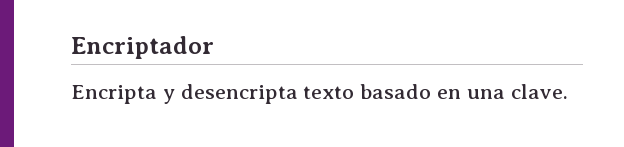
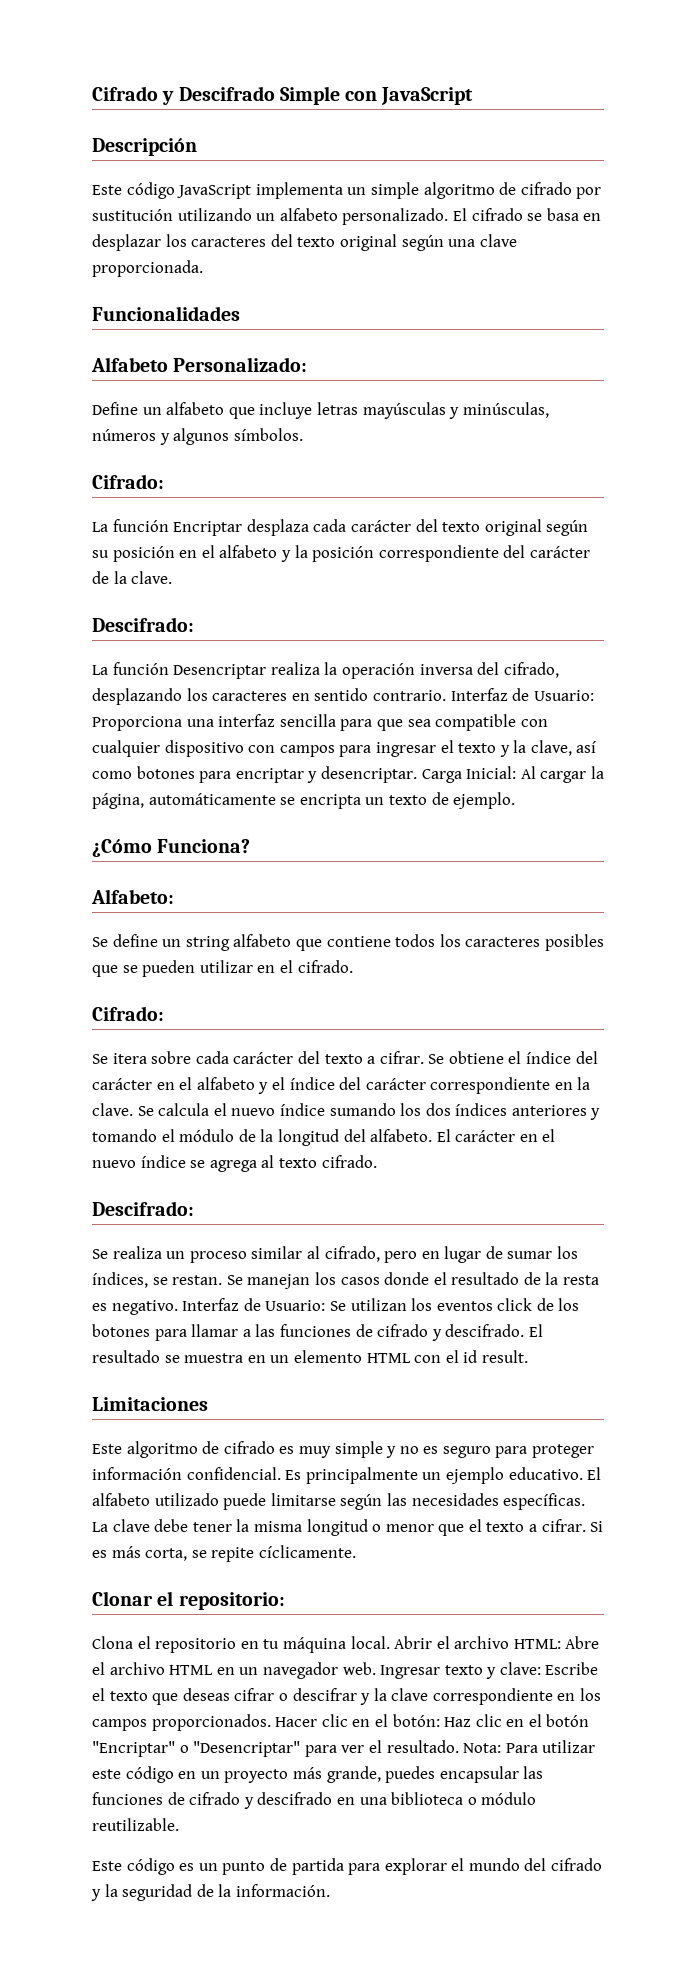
[71,36,214,59] [71,84,568,104] Encriptador // Encripta y desencripta texto basado en una clave. -> [92,86,474,105] [92,138,197,156] [92,182,602,199] [92,208,602,225] [92,234,517,251] [92,260,203,277] [92,306,240,321] [91,357,308,372] [92,402,549,419] [92,428,303,445] [92,474,164,489] [92,519,589,536] [92,545,590,562] [92,571,173,584] [92,617,194,632] [92,662,559,679] [92,688,594,705] [92,714,548,731] [92,740,598,757] [92,766,604,783] [92,792,516,809] [92,839,251,857] [91,889,174,904] [92,934,604,951] [92,960,353,977] [92,1006,164,1021] [92,1051,598,1064] [92,1077,591,1094] [92,1103,601,1120] [92,1129,556,1146] [92,1155,377,1172] [92,1201,194,1216] [92,1246,579,1263] [92,1272,600,1289] [92,1298,580,1315] [92,1324,543,1341] [92,1350,528,1363] [92,1397,208,1411] [92,1441,595,1458] [92,1467,602,1484] [92,1493,586,1510] [92,1519,604,1536] [92,1545,356,1562] [92,1591,285,1610] [92,1636,600,1653] [92,1662,599,1679] [92,1688,602,1705] [92,1714,590,1731] [92,1740,596,1757] [92,1766,544,1783] [92,1792,537,1809] [92,1818,179,1831] [92,1858,603,1875] [91,1884,330,1901] Cifrado y Descifrado Simple con JavaScript // Descripción // Este código JavaScript implementa un simple algoritmo de cifrado por sustitución utilizando un alfabeto personalizado. El cifrado se basa en desplazar los caracteres del texto original según una clave proporcionada. // Funcionalidades // Alfabeto Personalizado: // Define un alfabeto que incluye letras mayúsculas y minúsculas, números y algunos símbolos. // Cifrado: // La función Encriptar desplaza cada carácter del texto original según su posición en el alfabeto y la posición correspondiente del carácter de la clave. // Descifrado: // La función Desencriptar realiza la operación inversa del cifrado, desplazando los caracteres en sentido contrario. Interfaz de Usuario: Proporciona una interfaz sencilla para que sea compatible con cualquier dispositivo con campos para ingresar el texto y la clave, así como botones para encriptar y desencriptar. Carga Inicial: Al cargar la página, automáticamente se encripta un texto de ejemplo. // ¿Cómo Funciona? // Alfabeto: // Se define un string alfabeto que contiene todos los caracteres posibles que se pueden utilizar en el cifrado. // Cifrado: // Se itera sobre cada carácter del texto a cifrar. Se obtiene el índice del carácter en el alfabeto y el índice del carácter correspondiente en la clave. Se calcula el nuevo índice sumando los dos índices anteriores y tomando el módulo de la longitud del alfabeto. El carácter en el nuevo índice se agrega al texto cifrado. // Descifrado: // Se realiza un proceso similar al cifrado, pero en lugar de sumar los índices, se restan. Se manejan los casos donde el resultado de la resta es negativo. Interfaz de Usuario: Se utilizan los eventos click de los botones para llamar a las funciones de cifrado y descifrado. El resultado se muestra en un elemento HTML con el id result. // Limitaciones // Este algoritmo de cifrado es muy simple y no es seguro para proteger información confidencial. Es principalmente un ejemplo educativo. El alfabeto utilizado puede limitarse según las necesidades específicas. La clave debe tener la misma longitud o menor que el texto a cifrar. Si es más corta, se repite cíclicamente. // Clonar el repositorio: // Clona el repositorio en tu máquina local. Abrir el archivo HTML: Abre el archivo HTML en un navegador web. Ingresar texto y clave: Escribe el texto que deseas cifrar o descifrar y la clave correspondiente en los campos proporcionados. Hacer clic en el botón: Haz clic en el botón "Encriptar" o "Desencriptar" para ver el resultado. Nota: Para utilizar este código en un proyecto más grande, puedes encapsular las funciones de cifrado y descifrado en una biblioteca o módulo reutilizable. // Este código es un punto de partida para explorar el mundo del cifrado y la seguridad de la información.

